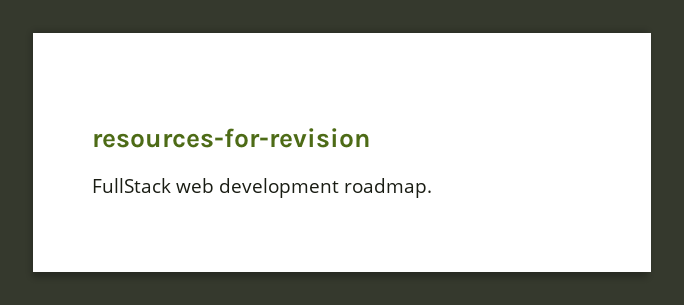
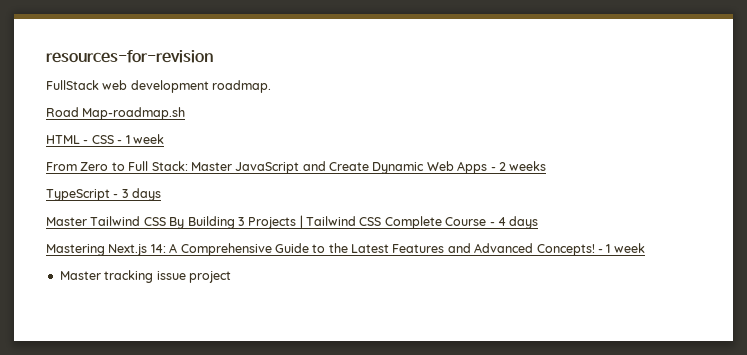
(432, 188) none -> [46,107,186,120] [46,134,164,144] [46,161,547,174] [46,188,162,201] [46,215,539,229] [46,243,645,256] [59,270,231,283] // Road Map-roadmap.sh // HTML - CSS - 1 week // From Zero to Full Stack: Master JavaScript and Create Dynamic Web Apps - 2 weeks // TypeScript - 3 days // Master Tailwind CSS By Building 3 Projects | Tailwind CSS Complete Course - 4 days // Mastering Next.js 14: A Comprehensive Guide to the Latest Features and Advanced Concepts! - 1 week // Master tracking issue project

